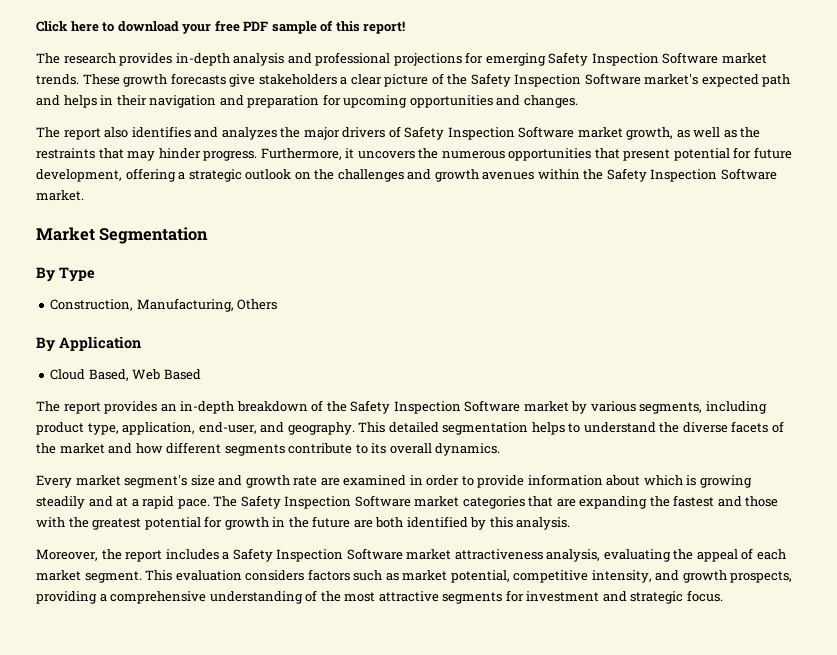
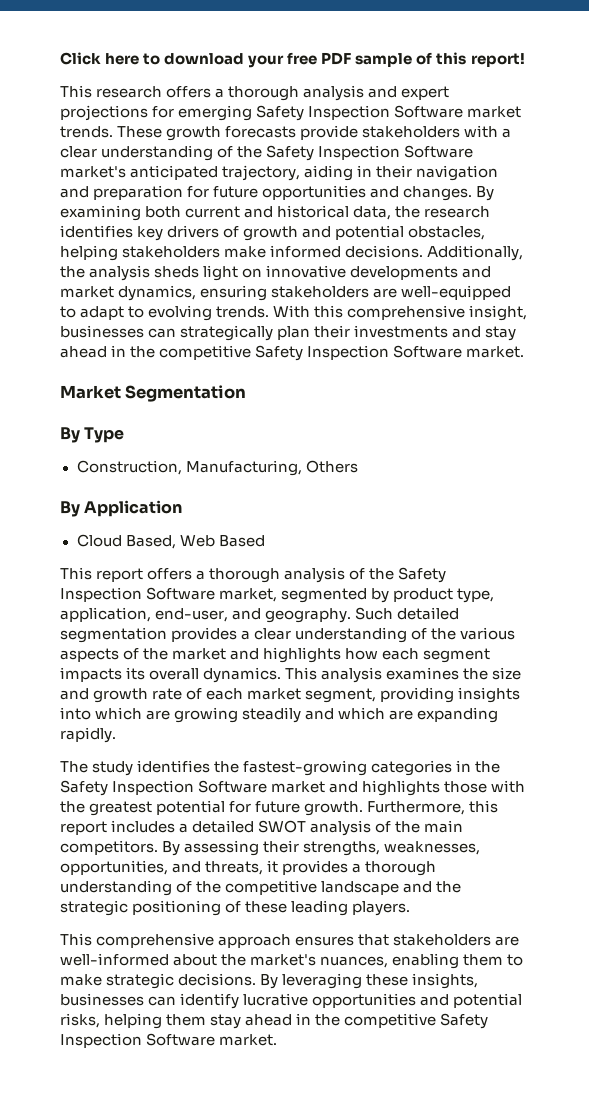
[36,53,230,66] The research provides in-depth -> [60,85,300,101] This research offers a thorough
[315,52,391,66] professional -> [401,86,450,100] expert
[229,74,429,87] give stakeholders a clear picture -> [300,125,512,140] [60,145,214,161] provide stakeholders with a clear understanding
[701,74,791,87] [36,95,97,108] expected path and helps -> [130,165,354,181] anticipated trajectory, aiding
[343,95,408,108] upcoming -> [213,186,259,198] future
[36,126,761,140] [36,147,792,161] [36,168,604,182] // The report also identifies and analyzes the major drivers of Safety Inspection Software market growth, as well as the restraints that may hinder progress. Furthermore, it uncovers the numerous opportunities that present potential for future development, offering a strategic outlook on the challenges and growth avenues within the -> [476,186,495,201] [60,205,491,221] [60,225,486,241] [60,245,524,261] [60,265,492,281] [60,285,512,301] [60,305,528,321] [60,325,517,341] [60,345,252,360] By examining both current and historical data, the research identifies key drivers of growth and potential obstacles, helping stakeholders make informed decisions. Additionally, the analysis sheds light on innovative developments and market dynamics, ensuring stakeholders are well-equipped to adapt to evolving trends. With this comprehensive insight, businesses can strategically plan their investments and stay ahead in the competitive
[36,400,767,414] The report provides an in-depth breakdown of the Safety Inspection Software market by various segments, including -> [60,567,447,583] [60,587,390,603] This report offers a thorough analysis of the Safety Inspection Software market, segmented by
[358,422,386,433] This -> [355,607,394,620] Such
[531,421,784,435] [36,442,501,456] [36,474,752,488] [36,495,742,509] helps to understand the diverse facets of the market and how different segments contribute to its overall dynamics. // Every market segment's size and growth rate are examined in order to provide information about which is growing steadily and at a rapid pace. The Safety Inspection Software market categories that are expanding the fastest and -> [171,627,516,643] [60,647,491,663] [60,667,522,683] [60,687,521,703] [60,707,499,723] [60,727,116,743] [60,760,501,776] [60,780,441,796] provides a clear understanding of the various aspects of the market and highlights how each segment impacts its overall dynamics. This analysis examines the size and growth rate of each market segment, providing insights into which are growing steadily and which are expanding rapidly. // The study identifies the fastest-growing categories in the Safety Inspection Software market and highlights
[224,516,571,530] [36,548,786,562] [36,569,793,583] [36,590,723,604] growth in the future are both identified by this analysis. // Moreover, the report includes a Safety Inspection Software market attractiveness analysis, evaluating the appeal of each market segment. This evaluation considers factors such as market potential, competitive intensity, and growth prospects, providing a comprehensive understanding of the most attractive segments for investment and strategic focus. -> [255,800,499,816] [60,820,464,836] [60,840,481,856] [60,860,437,876] [60,880,462,896] [60,900,411,916] [60,933,520,948] [60,953,524,969] [60,973,479,989] [60,993,523,1009] [60,1013,489,1029] [60,1033,278,1048] future growth. Furthermore, this report includes a detailed SWOT analysis of the main competitors. By assessing their strengths, weaknesses, opportunities, and threats, it provides a thorough understanding of the competitive landscape and the strategic positioning of these leading players. // This comprehensive approach ensures that stakeholders are well-informed about the market's nuances, enabling them to make strategic decisions. By leveraging these insights, businesses can identify lucrative opportunities and potential risks, helping them stay ahead in the competitive Safety Inspection Software market.

